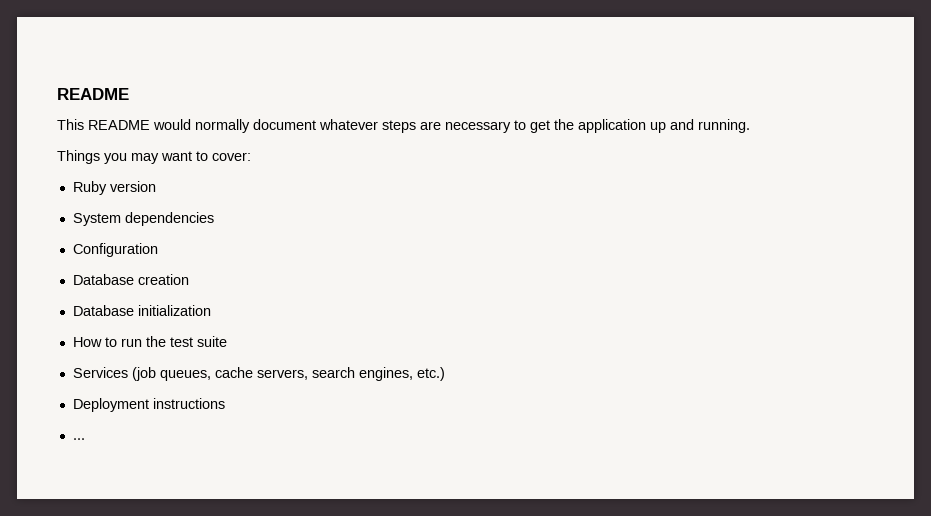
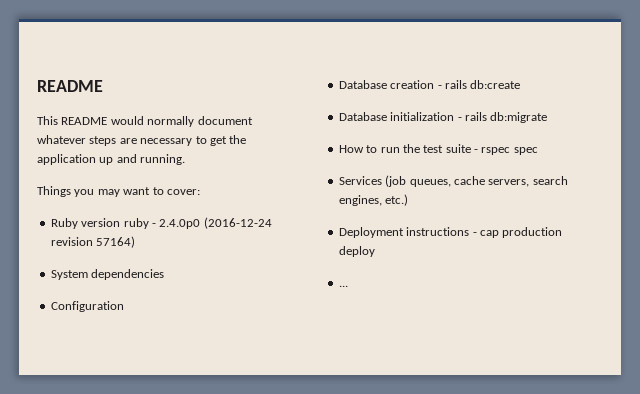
(156, 186) none -> [123,217,272,229] [50,236,136,248] ruby - 2.4.0p0 (2016-12-24 revision 57164)
(189, 279) none -> [437,80,521,89] - rails db:create
(211, 310) none -> [457,112,548,123] - rails db:migrate
(227, 341) none -> [474,147,538,155] - rspec spec
(225, 403) none -> [472,227,563,238] [338,246,375,257] - cap production deploy

